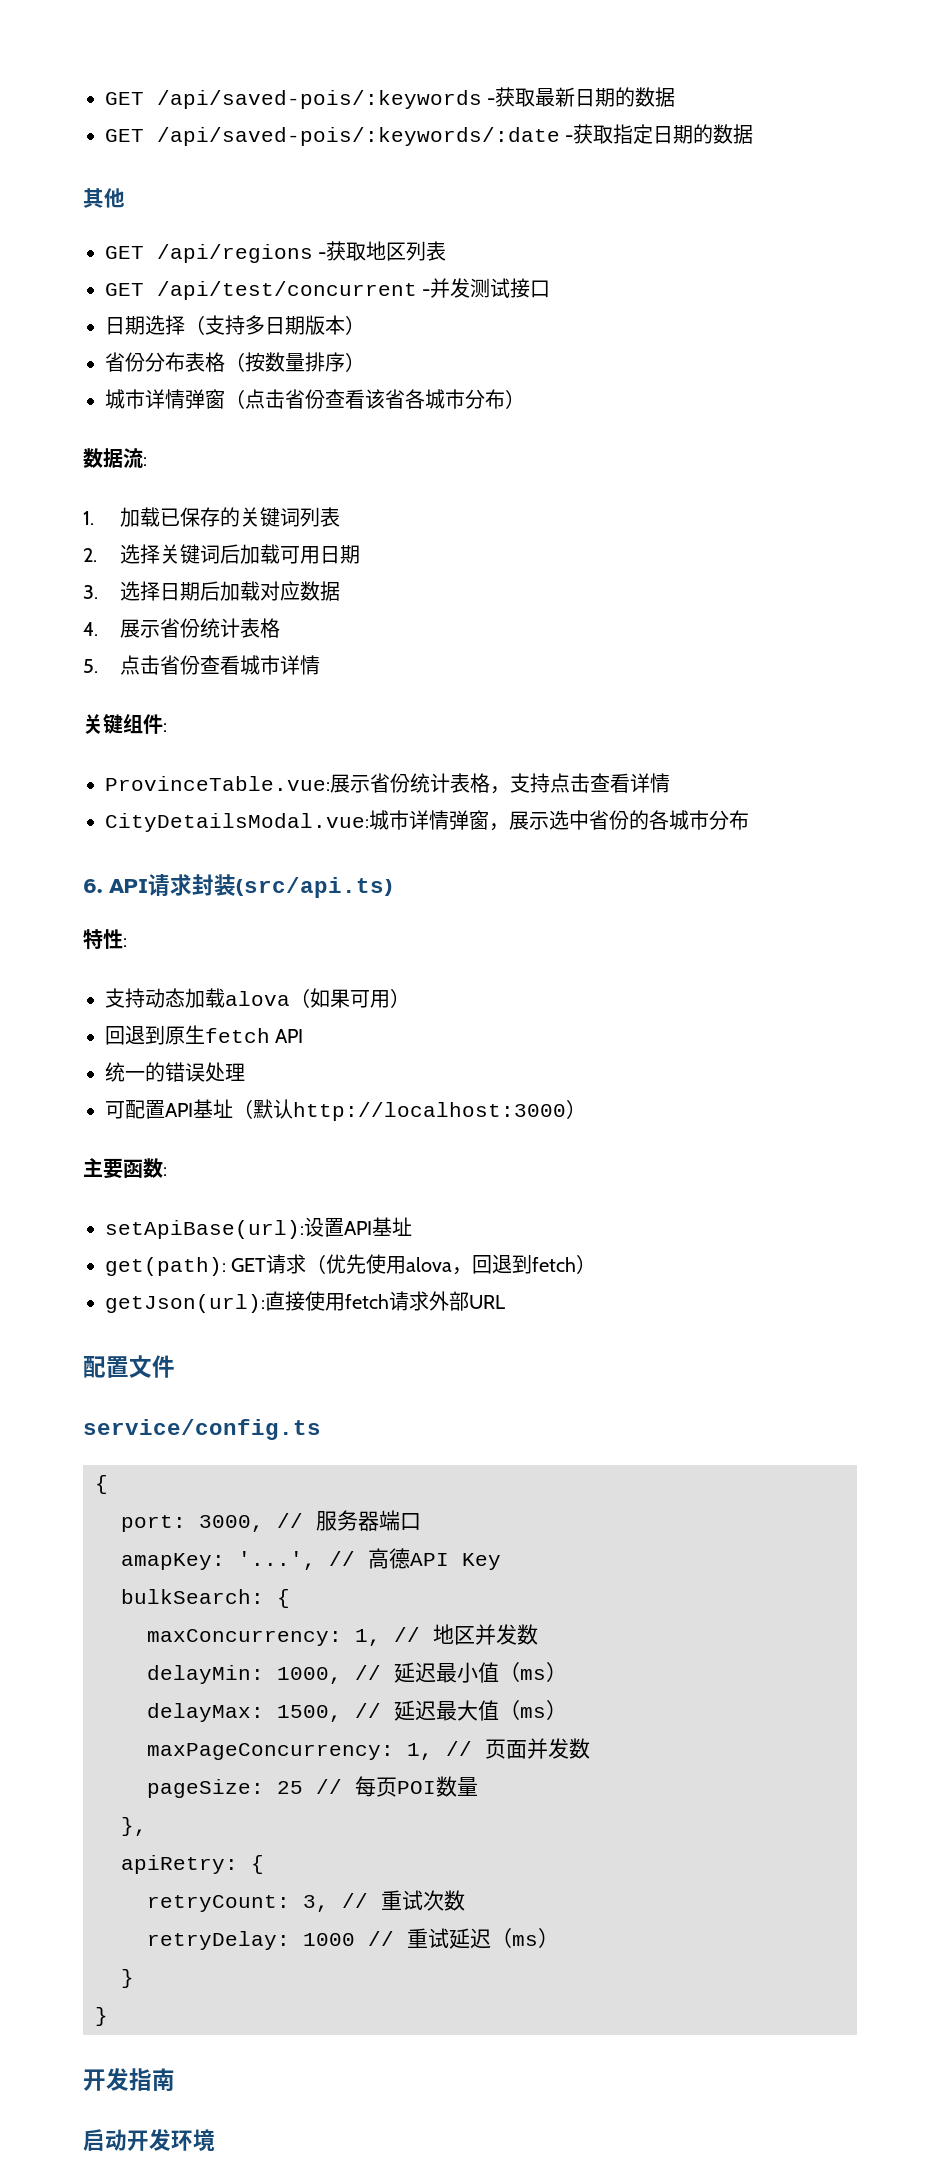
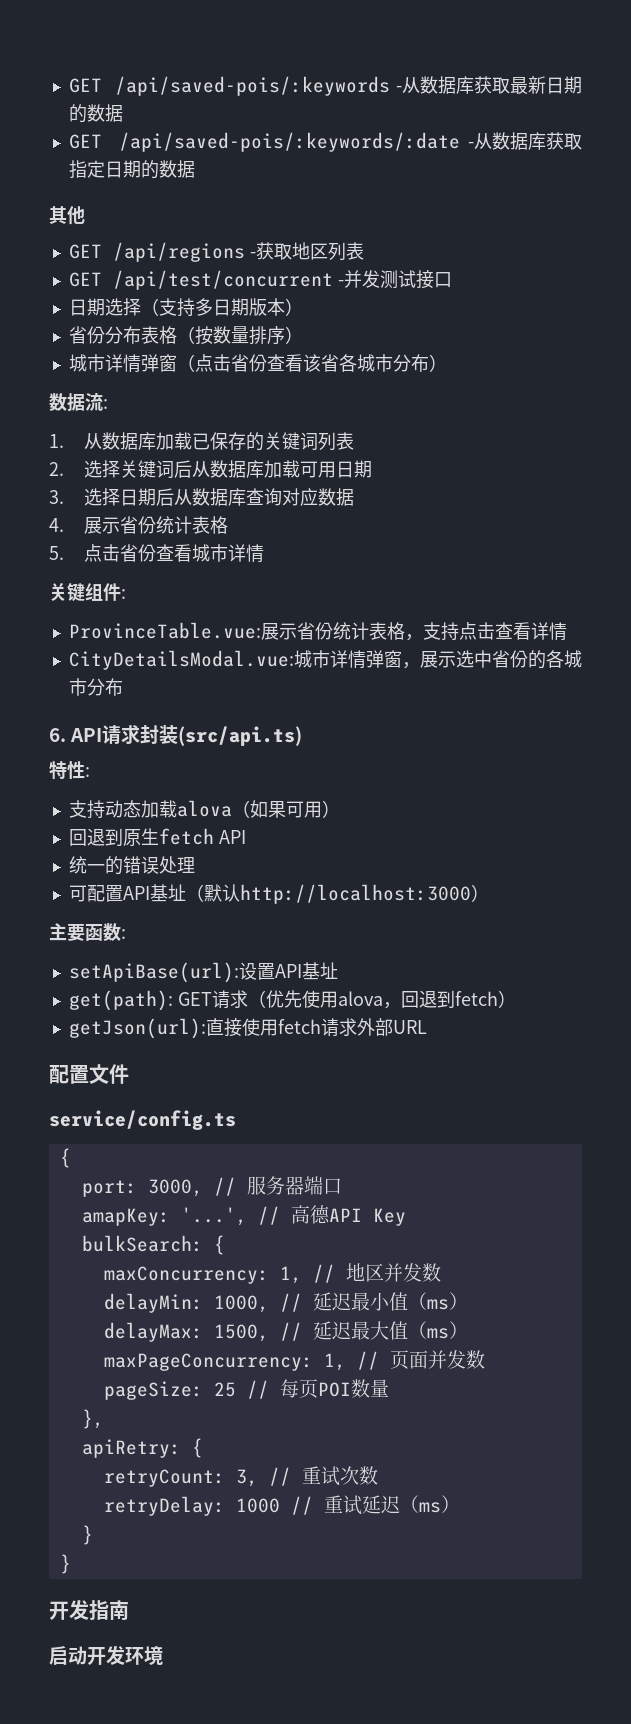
(496, 101) none -> [402,76,474,94] 从数据库
(574, 138) none -> [474,132,546,150] 从数据库
(94, 518) none -> [84,432,157,450] 从数据库
(240, 554) none -> [192,460,265,478] 从数据库
[219,581,260,601] 加载 -> [174,488,283,506] 从数据库查询

